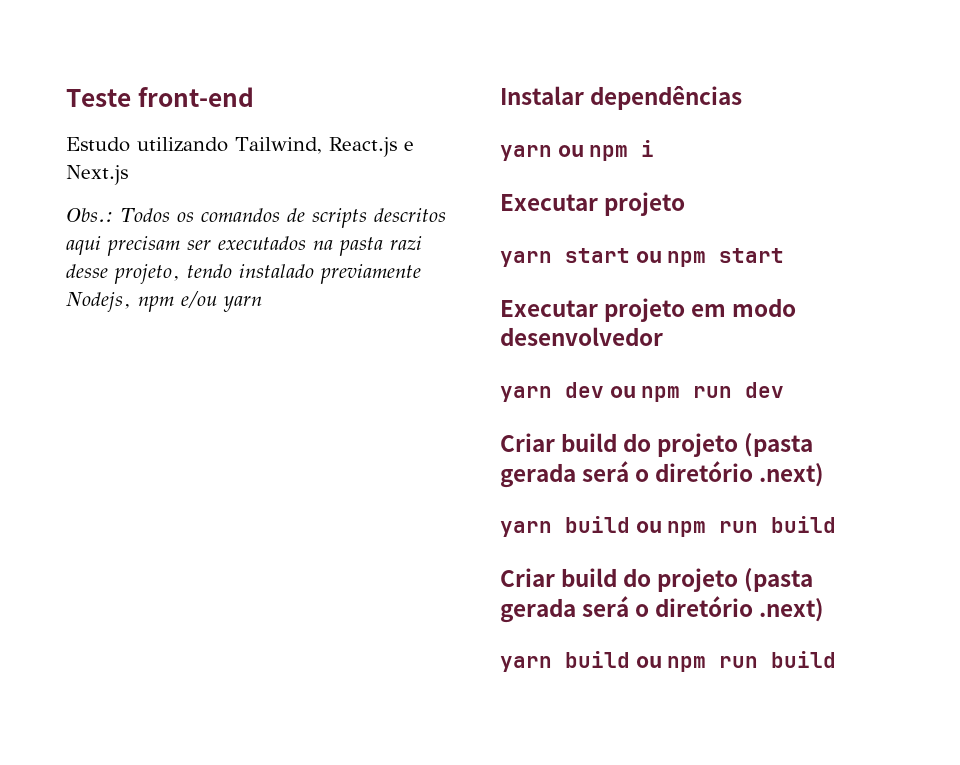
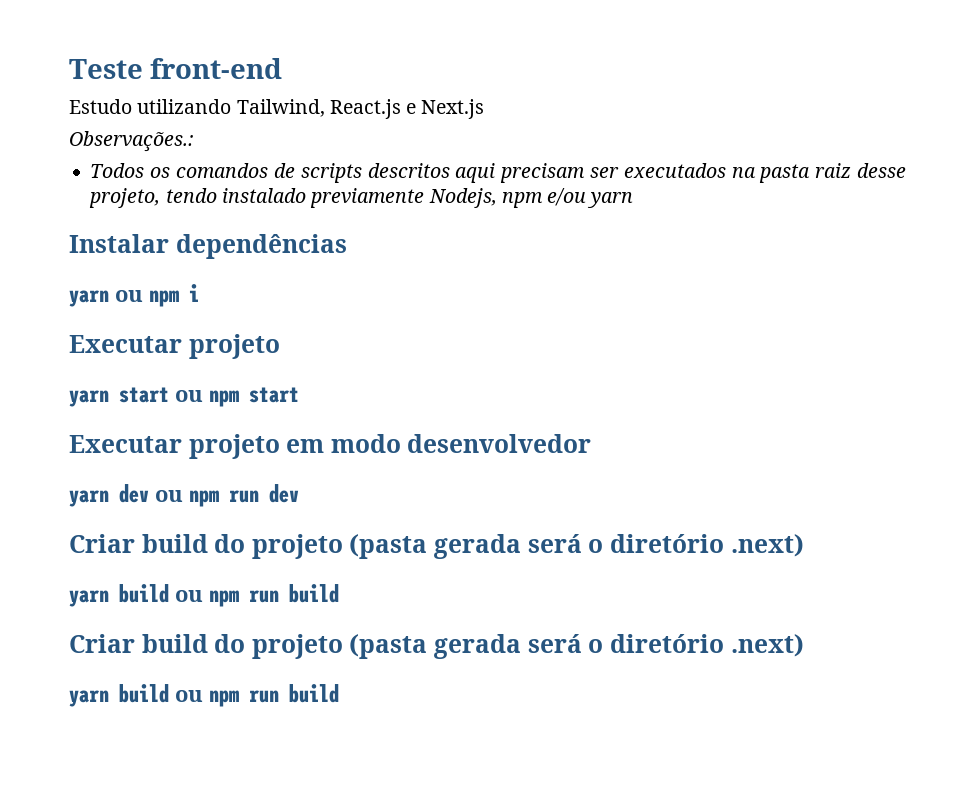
[66,208,113,222] Obs.: -> [69,131,194,152] Observações.: //
[390,236,422,250] razi -> [815,163,852,178] raiz

